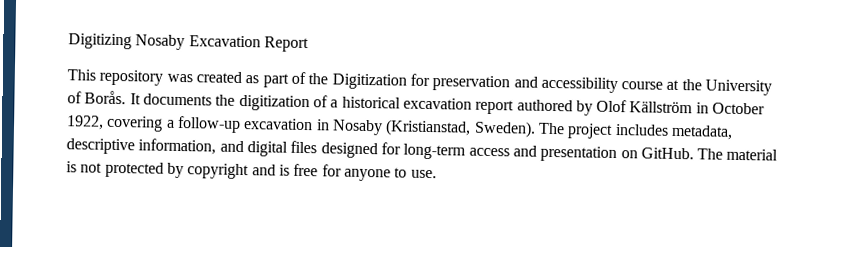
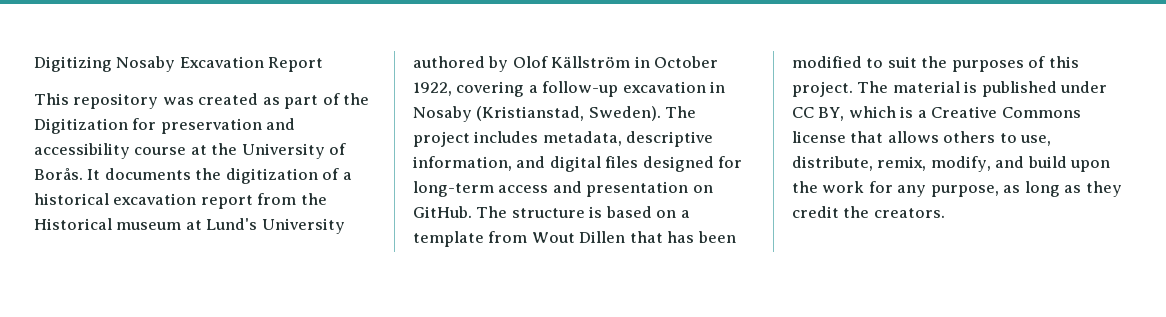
(515, 107) none -> [257,193,327,205] [34,218,345,234] from the Historical museum at Lund's University
[726,148,779,161] [66,161,437,182] material is not protected by copyright and is free for anyone to use. -> [511,206,690,218] [413,231,736,247] [792,56,1079,72] [792,81,1108,97] [792,106,1081,121] [792,131,1052,146] [792,156,1111,172] [792,181,1122,197] [792,206,945,218] structure is based on a template from Wout Dillen that has been modified to suit the purposes of this project. The material is published under CC BY, which is a Creative Commons license that allows others to use, distribute, remix, modify, and build upon the work for any purpose, as long as they credit the creators.

